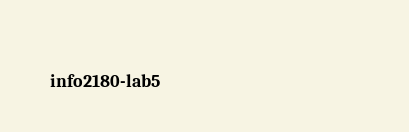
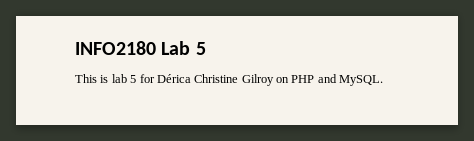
[50,74,160,87] info2180-lab5 -> [75,41,206,55] [75,74,384,86] INFO2180 Lab 5 // This is lab 5 for Dérica Christine Gilroy on PHP and MySQL.

